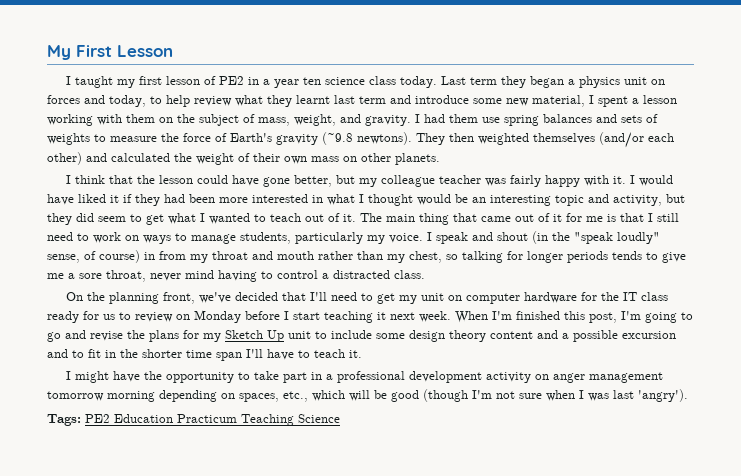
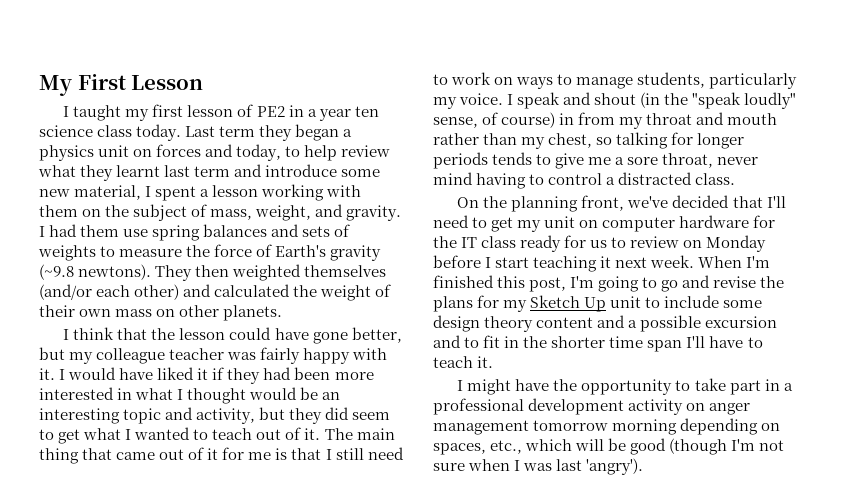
[47,414,340,426] // Tags: PE2 Education Practicum Teaching Science -> (644, 466) none

